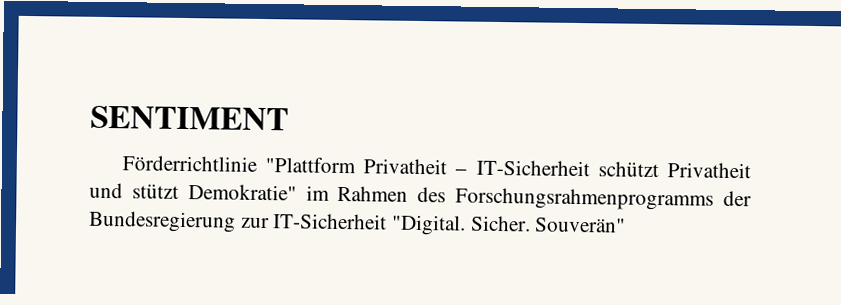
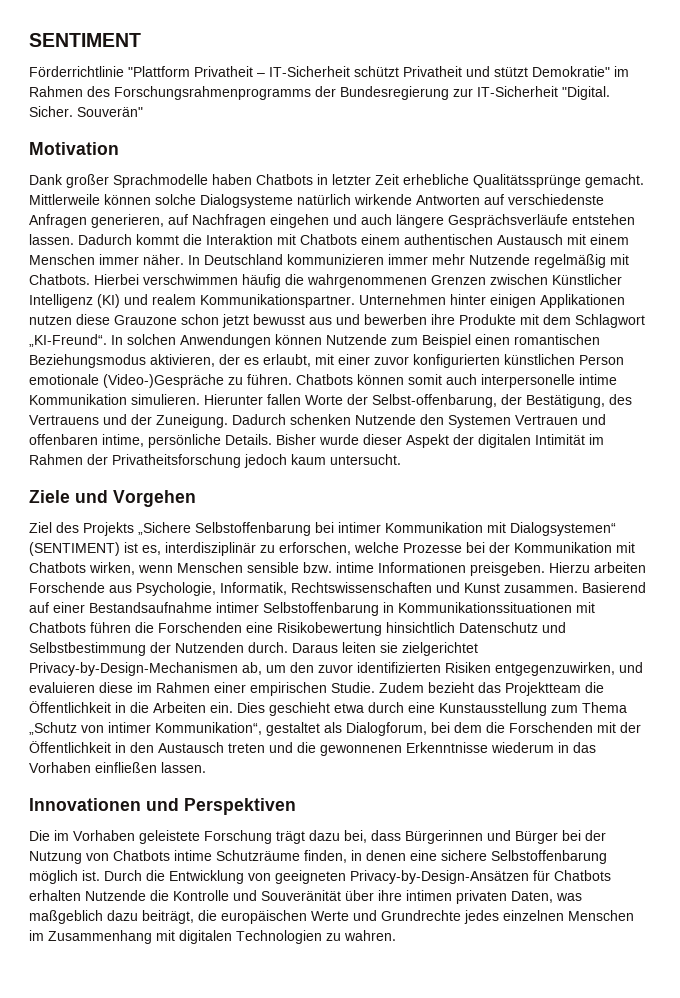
(627, 225) none -> [29,142,119,155] [29,174,644,188] [29,194,604,208] [29,214,635,228] [29,234,629,245] [29,254,629,268] [29,274,622,288] [29,294,625,308] [29,314,645,328] [29,334,600,348] [29,354,624,368] [29,374,617,388] [29,394,632,408] [29,414,606,428] [29,434,604,448] [29,454,401,468] [29,490,196,507] [29,522,616,536] [29,542,635,556] [29,562,646,576] [29,582,646,596] [29,602,595,616] [29,622,566,636] [29,642,478,656] [29,662,643,676] [29,682,604,696] [29,701,627,716] [29,722,641,736] [29,741,596,756] [29,762,206,773] [29,798,296,815] [29,830,606,844] [29,850,607,864] [29,870,611,884] [29,890,582,904] [29,910,634,924] [29,930,396,944] // Motivation // Dank großer Sprachmodelle haben Chatbots in letzter Zeit erhebliche Qualitätssprünge gemacht. Mittlerweile können solche Dialogsysteme natürlich wirkende Antworten auf verschiedenste Anfragen generieren, auf Nachfragen eingehen und auch längere Gesprächsverläufe entstehen lassen. Dadurch kommt die Interaktion mit Chatbots einem authentischen Austausch mit einem Menschen immer näher. In Deutschland kommunizieren immer mehr Nutzende regelmäßig mit Chatbots. Hierbei verschwimmen häufig die wahrgenommenen Grenzen zwischen Künstlicher Intelligenz (KI) und realem Kommunikationspartner. Unternehmen hinter einigen Applikationen nutzen diese Grauzone schon jetzt bewusst aus und bewerben ihre Produkte mit dem Schlagwort „KI-Freund“. In solchen Anwendungen können Nutzende zum Beispiel einen romantischen Beziehungsmodus aktivieren, der es erlaubt, mit einer zuvor konfigurierten künstlichen Person emotionale (Video-)Gespräche zu führen. Chatbots können somit auch interpersonelle intime Kommunikation simulieren. Hierunter fallen Worte der Selbst-offenbarung, der Bestätigung, des Vertrauens und der Zuneigung. Dadurch schenken Nutzende den Systemen Vertrauen und offenbaren intime, persönliche Details. Bisher wurde dieser Aspekt der digitalen Intimität im Rahmen der Privatheitsforschung jedoch kaum untersucht. // Ziele und Vorgehen // Ziel des Projekts „Sichere Selbstoffenbarung bei intimer Kommunikation mit Dialogsystemen“ (SENTIMENT) ist es, interdisziplinär zu erforschen, welche Prozesse bei der Kommunikation mit Chatbots wirken, wenn Menschen sensible bzw. intime Informationen preisgeben. Hierzu arbeiten Forschende aus Psychologie, Informatik, Rechtswissenschaften und Kunst zusammen. Basierend auf einer Bestandsaufnahme intimer Selbstoffenbarung in Kommunikationssituationen mit Chatbots führen die Forschenden eine Risikobewertung hinsichtlich Datenschutz und Selbstbestimmung der Nutzenden durch. Daraus leiten sie zielgerichtet Privacy-by-Design-Mechanismen ab, um den zuvor identifizierten Risiken entgegenzuwirken, und evaluieren diese im Rahmen einer empirischen Studie. Zudem bezieht das Projektteam die Öffentlichkeit in die Arbeiten ein. Dies geschieht etwa durch eine Kunstausstellung zum Thema „Schutz von intimer Kommunikation“, gestaltet als Dialogforum, bei dem die Forschenden mit der Öffentlichkeit in den Austausch treten und die gewonnenen Erkenntnisse wiederum in das Vorhaben einfließen lassen. // Innovationen und Perspektiven // Die im Vorhaben geleistete Forschung trägt dazu bei, dass Bürgerinnen und Bürger bei der Nutzung von Chatbots intime Schutzräume finden, in denen eine sichere Selbstoffenbarung möglich ist. Durch die Entwicklung von geeigneten Privacy-by-Design-Ansätzen für Chatbots erhalten Nutzende die Kontrolle und Souveränität über ihre intimen privaten Daten, was maßgeblich dazu beiträgt, die europäischen Werte und Grundrechte jedes einzelnen Menschen im Zusammenhang mit digitalen Technologien zu wahren.

